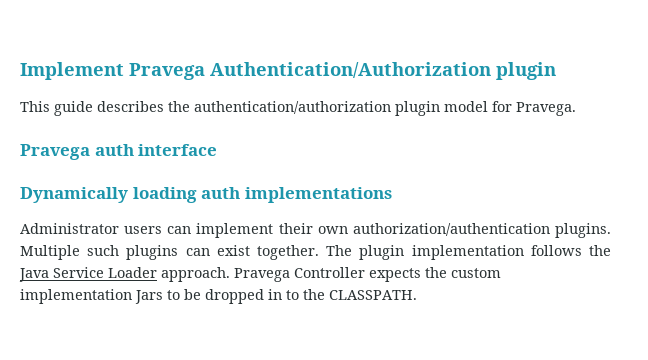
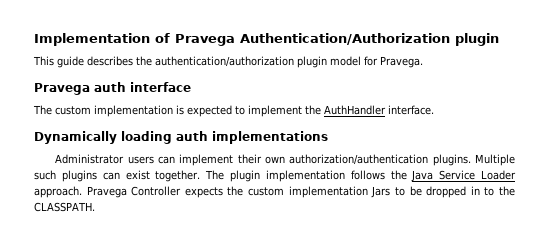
[20,62,124,80] Implement -> [34,33,170,46] Implementation of
(218, 150) none -> [33,105,434,117] // The custom implementation is expected to implement the AuthHandler interface.

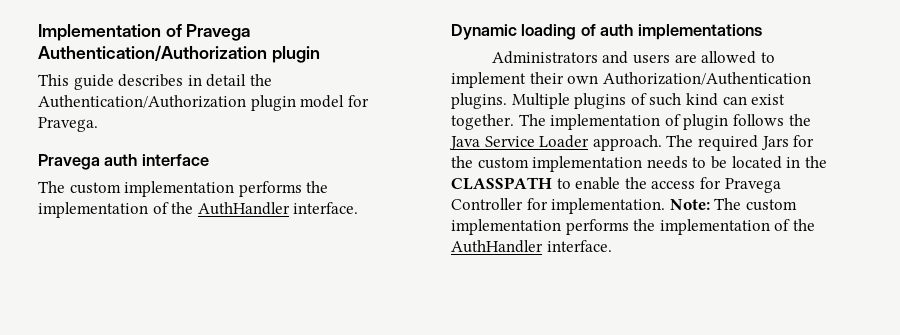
[136,56,294,67] the authentication/authorization -> [187,74,272,87] [38,95,246,108] in detail the Authentication/Authorization
[176,105,302,117] is expected to implement -> [238,181,329,197] [38,202,169,218] performs the implementation of
[34,131,172,144] Dynamically loading -> [451,24,596,40] Dynamic loading of
[55,154,175,164] Administrator users can -> [491,51,775,64] Administrators and users are allowed to
[289,154,429,165] authorization/authentication -> [602,72,811,85] Authorization/Authentication
[34,170,97,182] such plugins -> [574,93,718,109] plugins of such kind
[230,170,345,182] plugin implementation -> [550,114,729,130] implementation of plugin
[86,186,223,198] Pravega Controller expects -> [666,135,815,151] The required Jars for
[371,186,391,198] Jars -> [646,156,688,169] needs
[426,186,516,198] [34,202,95,212] dropped in to the CLASSPATH. -> [731,156,827,169] [451,177,781,193] [451,198,797,214] [451,219,815,235] [451,240,612,253] located in the CLASSPATH to enable the access for Pravega Controller for implementation. Note: The custom implementation performs the implementation of the AuthHandler interface.

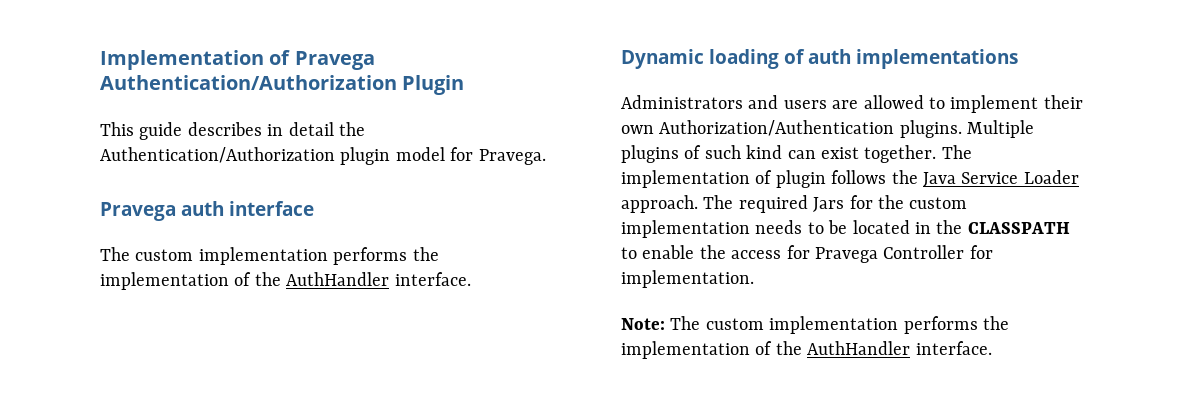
[271,46,320,63] plugin -> [402,75,465,95] Plugin
(666, 206) none -> (754, 279) //

